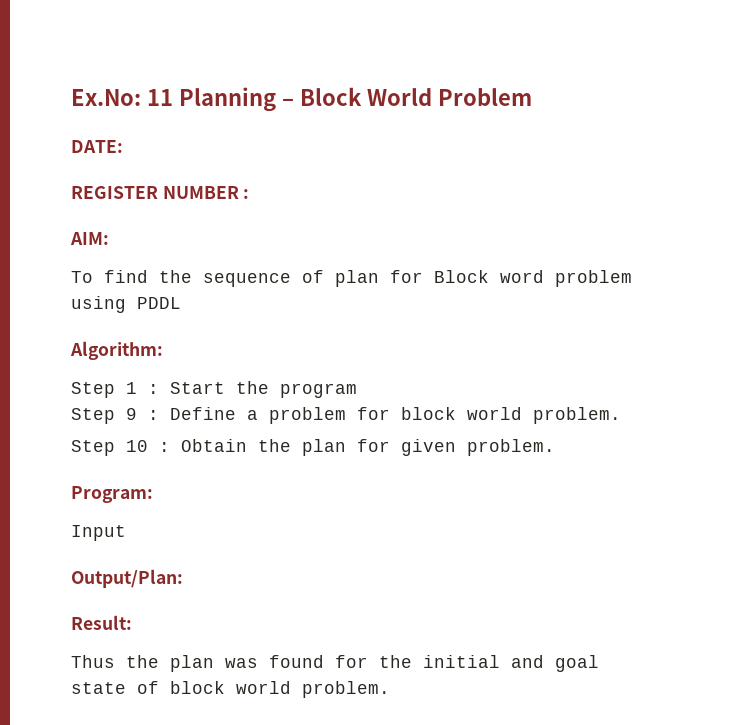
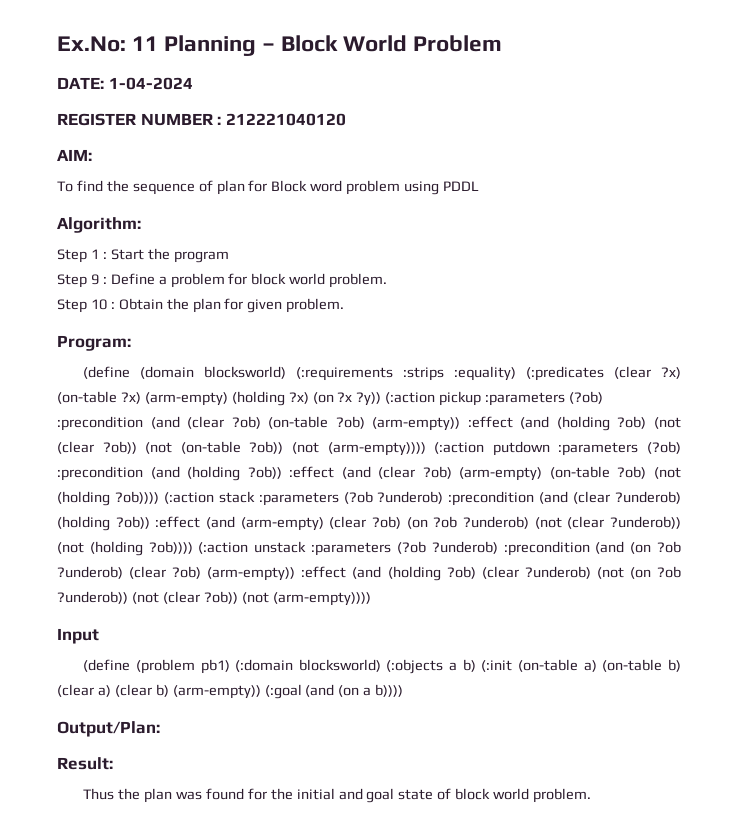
(123, 146) none -> [108,77,193,90] 1-04-2024
(250, 194) none -> [225,113,346,126] 212221040120
[71,525,126,541] Input -> [83,366,681,381] [57,391,604,406] [57,416,681,431] [57,441,682,456] [57,466,681,481] [57,491,681,506] [57,516,682,531] [57,541,681,556] [57,566,682,581] [57,591,371,606] [57,628,99,644] [83,659,682,674] [57,684,404,699] (define (domain blocksworld) (:requirements :strips :equality) (:predicates (clear ?x) (on-table ?x) (arm-empty) (holding ?x) (on ?x ?y)) (:action pickup :parameters (?ob) :precondition (and (clear ?ob) (on-table ?ob) (arm-empty)) :effect (and (holding ?ob) (not (clear ?ob)) (not (on-table ?ob)) (not (arm-empty)))) (:action putdown :parameters (?ob) :precondition (and (holding ?ob)) :effect (and (clear ?ob) (arm-empty) (on-table ?ob) (not (holding ?ob)))) (:action stack :parameters (?ob ?underob) :precondition (and (clear ?underob) (holding ?ob)) :effect (and (arm-empty) (clear ?ob) (on ?ob ?underob) (not (clear ?underob)) (not (holding ?ob)))) (:action unstack :parameters (?ob ?underob) :precondition (and (on ?ob ?underob) (clear ?ob) (arm-empty)) :effect (and (holding ?ob) (clear ?underob) (not (on ?ob ?underob)) (not (clear ?ob)) (not (arm-empty)))) // Input // (define (problem pb1) (:domain blocksworld) (:objects a b) (:init (on-table a) (on-table b) (clear a) (clear b) (arm-empty)) (:goal (and (on a b))))

